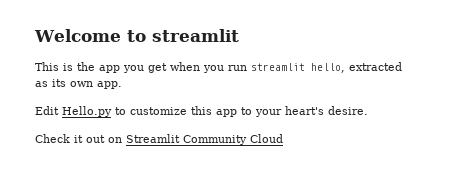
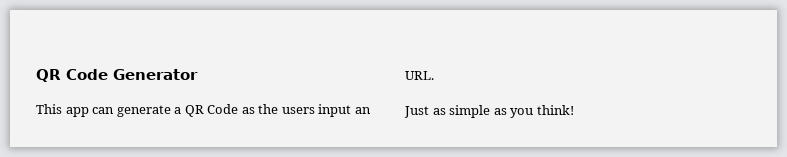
[34,29,239,42] [35,62,402,73] [35,79,122,89] [35,106,368,117] [35,134,283,145] Welcome to streamlit // This is the app you get when you run streamlit hello, extracted as its own app. // Edit Hello.py to customize this app to your heart's desire. // Check it out on Streamlit Community Cloud -> [36,69,198,82] [36,104,371,117] [405,71,434,80] [404,105,574,118] QR Code Generator // This app can generate a QR Code as the users input an URL. // Just as simple as you think!

